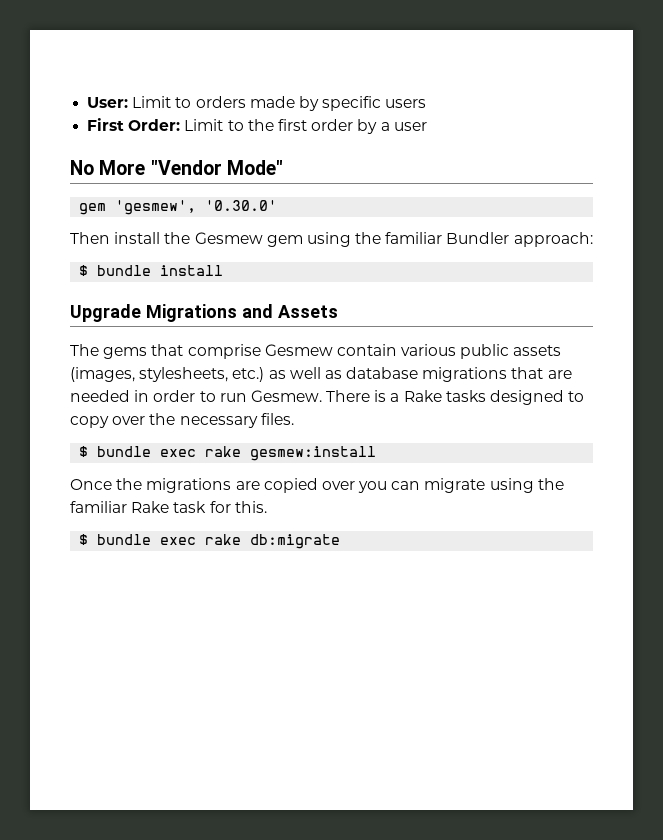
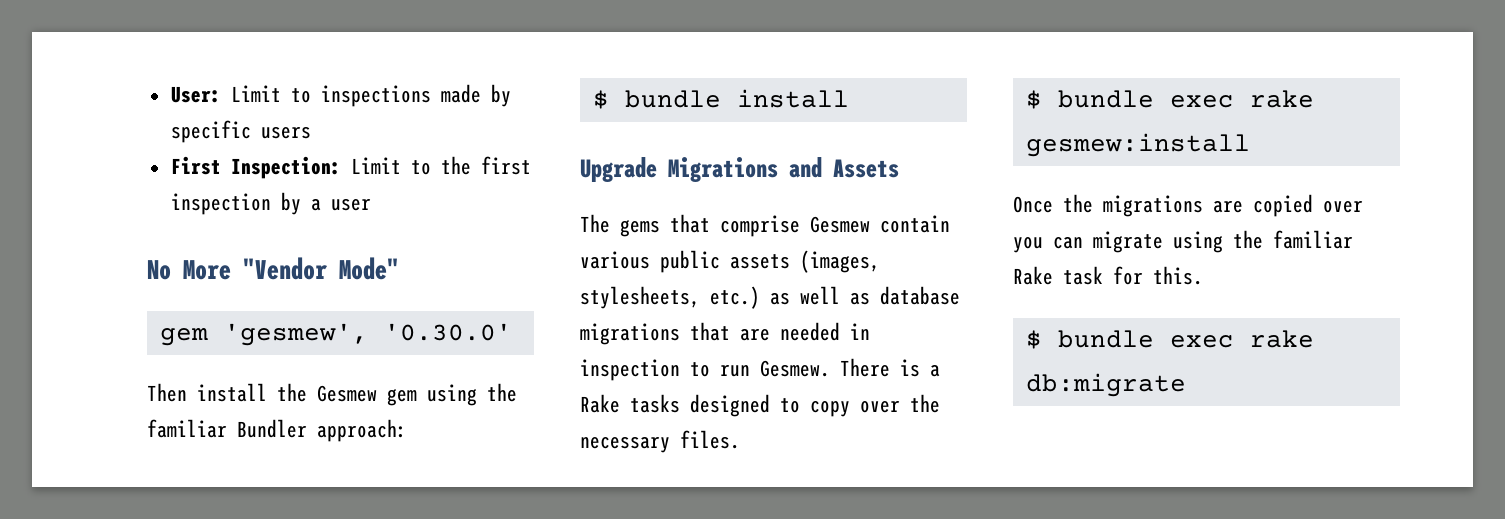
[195,96,246,108] orders -> [320,85,431,107] inspections
[128,119,181,131] Order: -> [230,156,341,179] Inspection:
[311,119,354,131] order -> [170,193,271,215] inspection
[153,390,196,402] order -> [580,359,680,381] inspection

